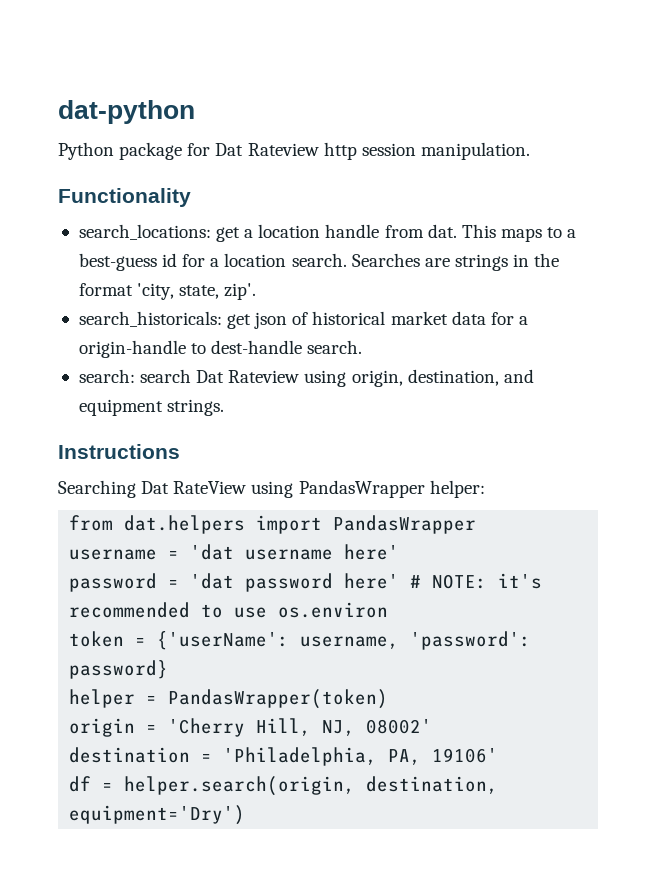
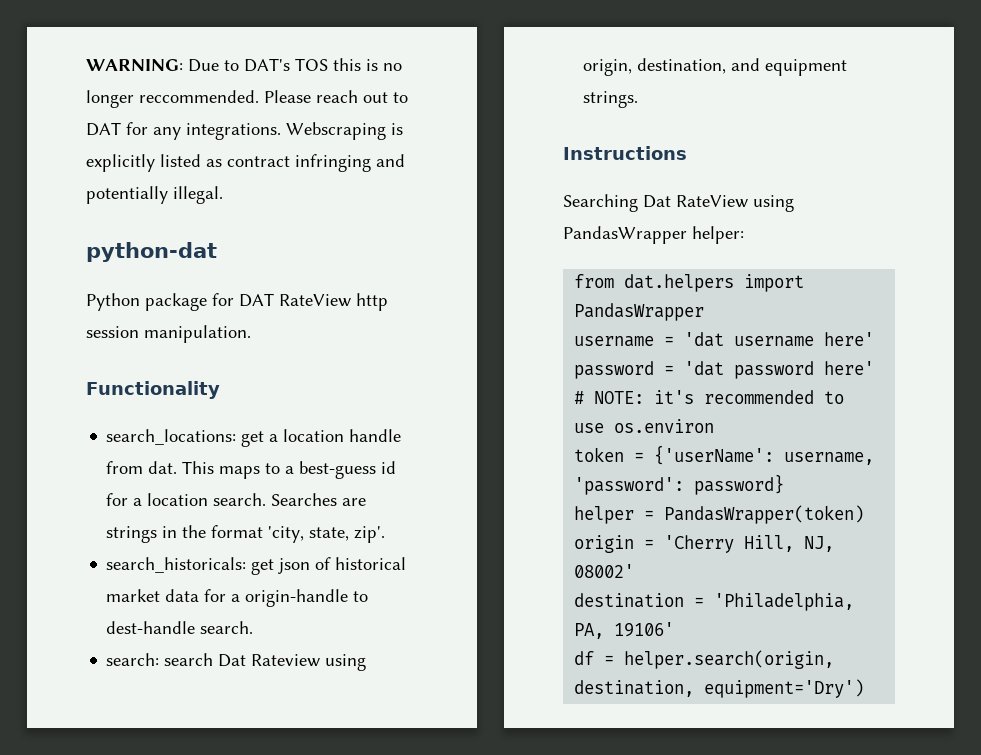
[58,100,195,124] dat-python -> [86,58,402,72] [86,90,408,108] [86,122,403,140] [86,154,405,172] [86,186,223,204] [86,242,217,262] WARNING: Due to DAT's TOS this is no longer reccommended. Please reach out to DAT for any integrations. Webscraping is explicitly listed as contract infringing and potentially illegal. // python-dat
[215,143,319,156] Dat Rateview -> [239,293,351,307] DAT RateView

